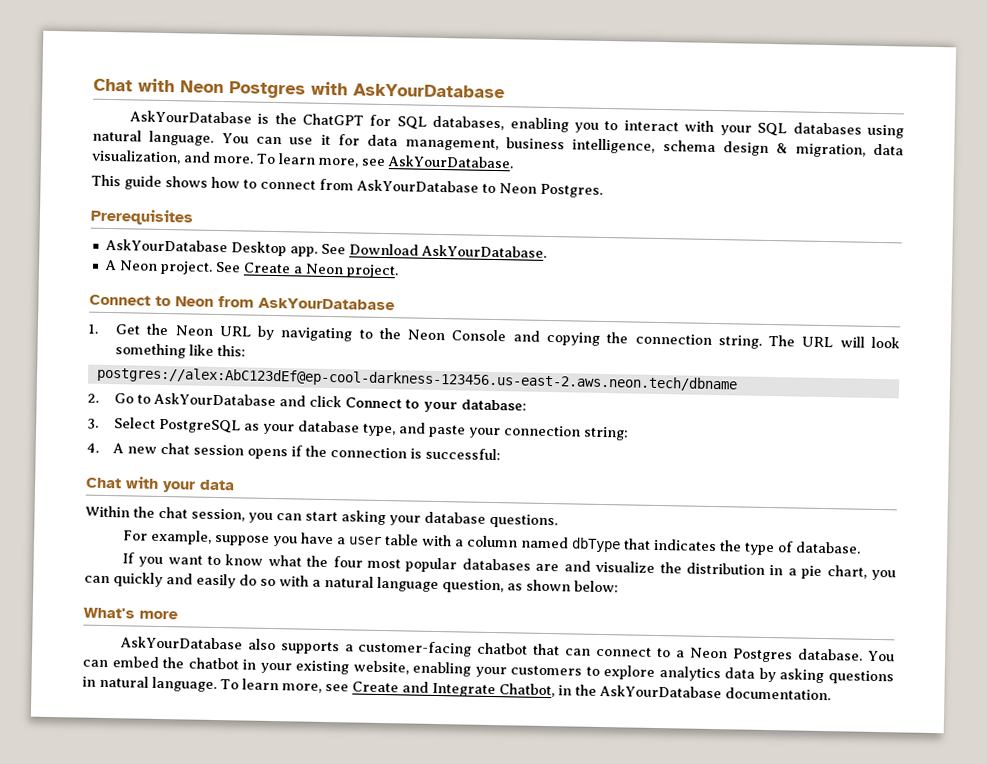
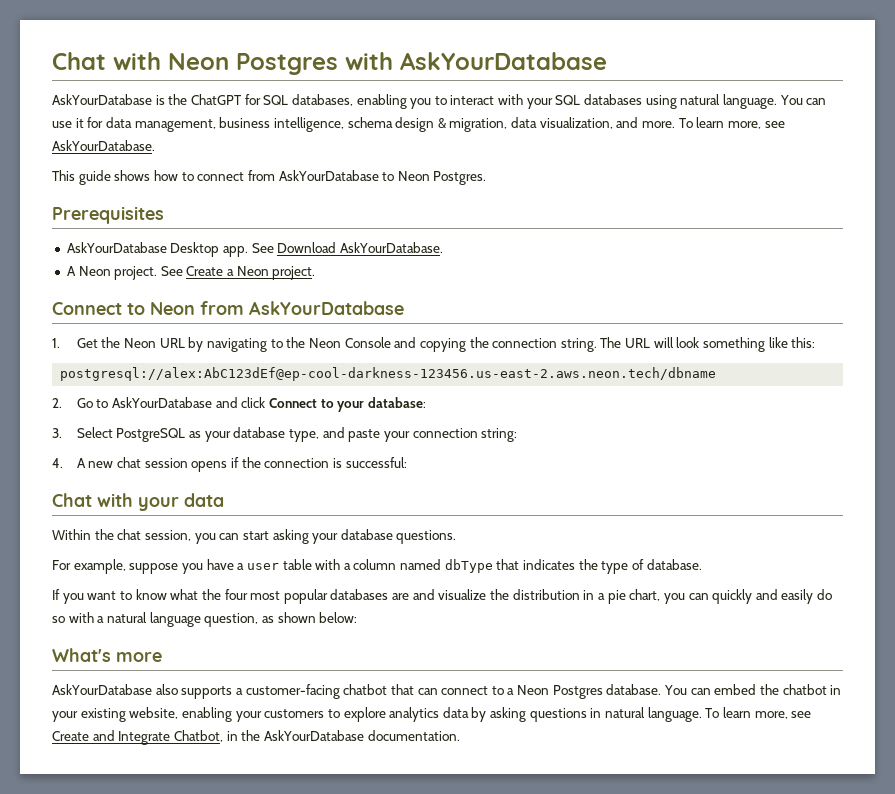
[95,366,738,393] postgres://alex:AbC123dEf@ep-cool-darkness-123456.us-east-2.aws.neon.tech/dbname -> [60,367,717,381] postgresql://alex:AbC123dEf@ep-cool-darkness-123456.us-east-2.aws.neon.tech/dbname

